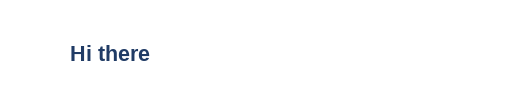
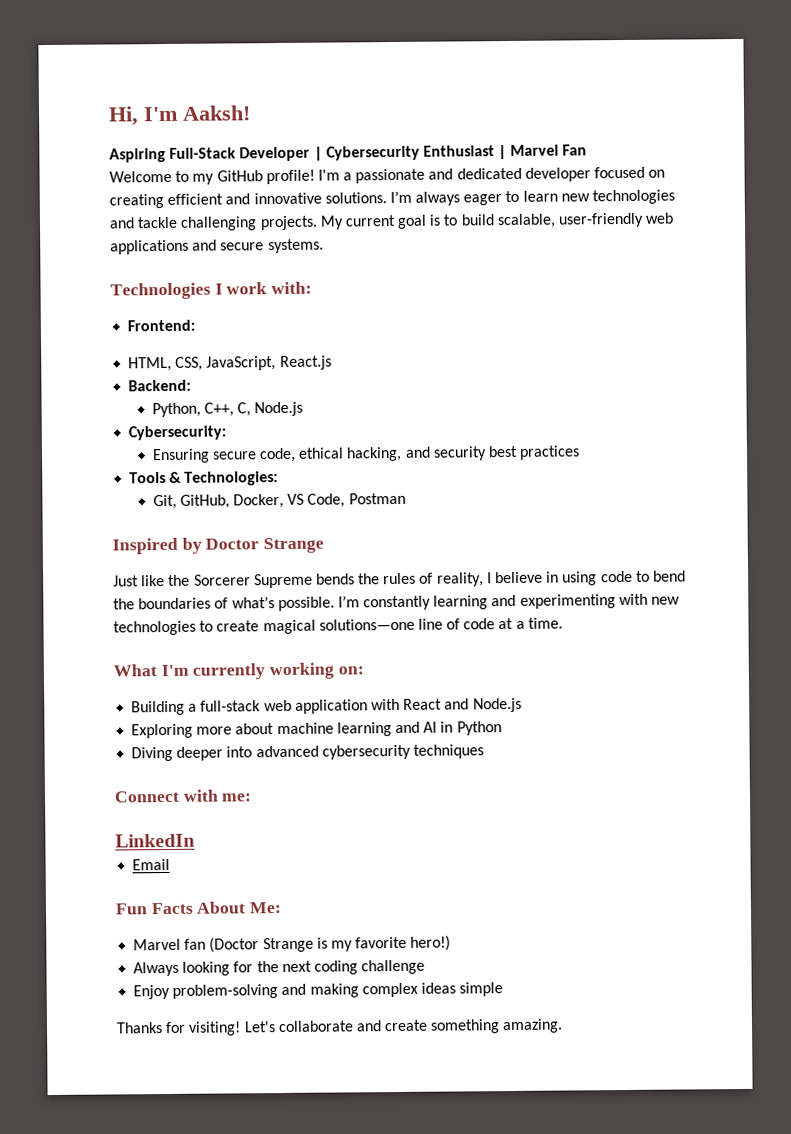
[70,45,150,61] Hi there -> [108,105,251,126] [109,144,588,163] [109,166,666,185] [109,189,676,209] [109,212,675,231] [110,238,324,255] [110,281,313,300] [127,319,196,332] [128,355,332,372] [128,379,192,392] [151,401,304,418] [128,425,227,441] [151,445,581,464] [129,471,279,486] [152,492,406,510] [112,537,325,555] [113,570,686,589] [113,593,681,612] [113,617,563,636] [113,662,364,680] [131,697,522,716] [131,721,502,739] [131,744,484,762] [114,789,253,803] [115,833,195,848] [132,858,171,871] [115,901,283,915] [133,935,452,953] [133,959,426,977] [133,982,504,1000] [116,1018,564,1036] Hi, I'm Aaksh! // Aspiring Full-Stack Developer | Cybersecurity Enthusiast | Marvel Fan // Welcome to my GitHub profile! I'm a passionate and dedicated developer focused on creating efficient and innovative solutions. I’m always eager to learn new technologies and tackle challenging projects. My current goal is to build scalable, user-friendly web applications and secure systems. // Technologies I work with: // Frontend: // HTML, CSS, JavaScript, React.js // Backend: // Python, C++, C, Node.js // Cybersecurity: // Ensuring secure code, ethical hacking, and security best practices // Tools & Technologies: // Git, GitHub, Docker, VS Code, Postman // Inspired by Doctor Strange // Just like the Sorcerer Supreme bends the rules of reality, I believe in using code to bend the boundaries of what’s possible. I’m constantly learning and experimenting with new technologies to create magical solutions—one line of code at a time. // What I'm currently working on: // Building a full-stack web application with React and Node.js // Exploring more about machine learning and AI in Python // Diving deeper into advanced cybersecurity techniques // Connect with me: // LinkedIn // Email // Fun Facts About Me: // Marvel fan (Doctor Strange is my favorite hero!) // Always looking for the next coding challenge // Enjoy problem-solving and making complex ideas simple // Thanks for visiting! Let's collaborate and create something amazing.

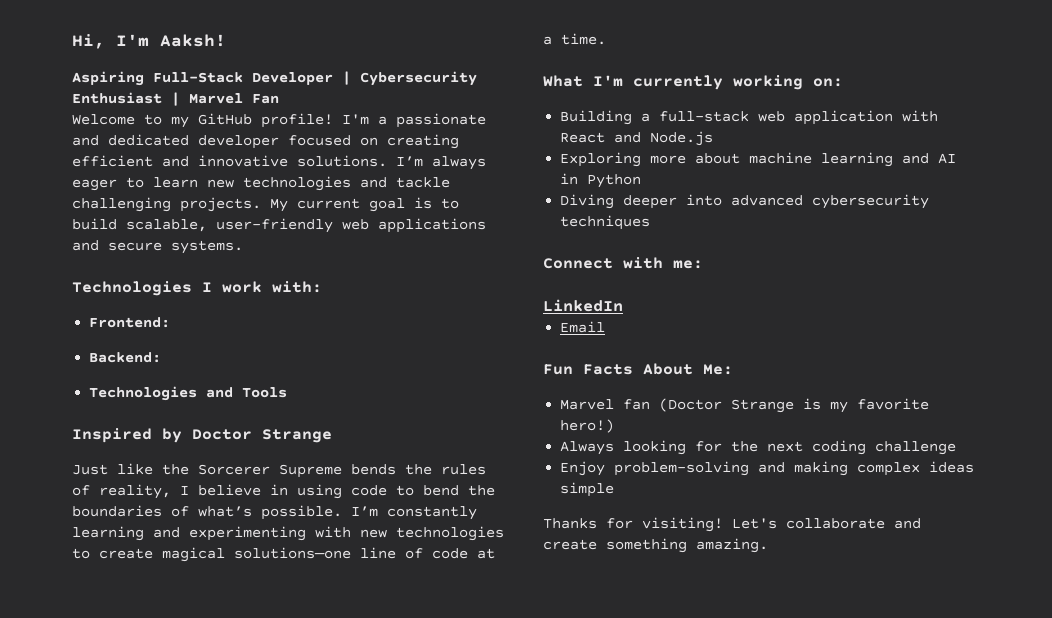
[128,355,332,372] [128,379,192,392] [151,401,304,418] [128,425,227,441] [151,445,581,464] [129,471,279,486] [152,492,406,510] HTML, CSS, JavaScript, React.js // Backend: // Python, C++, C, Node.js // Cybersecurity: // Ensuring secure code, ethical hacking, and security best practices // Tools & Technologies: // Git, GitHub, Docker, VS Code, Postman -> [89,352,162,363] [89,386,288,401] Backend: // Technologies and Tools

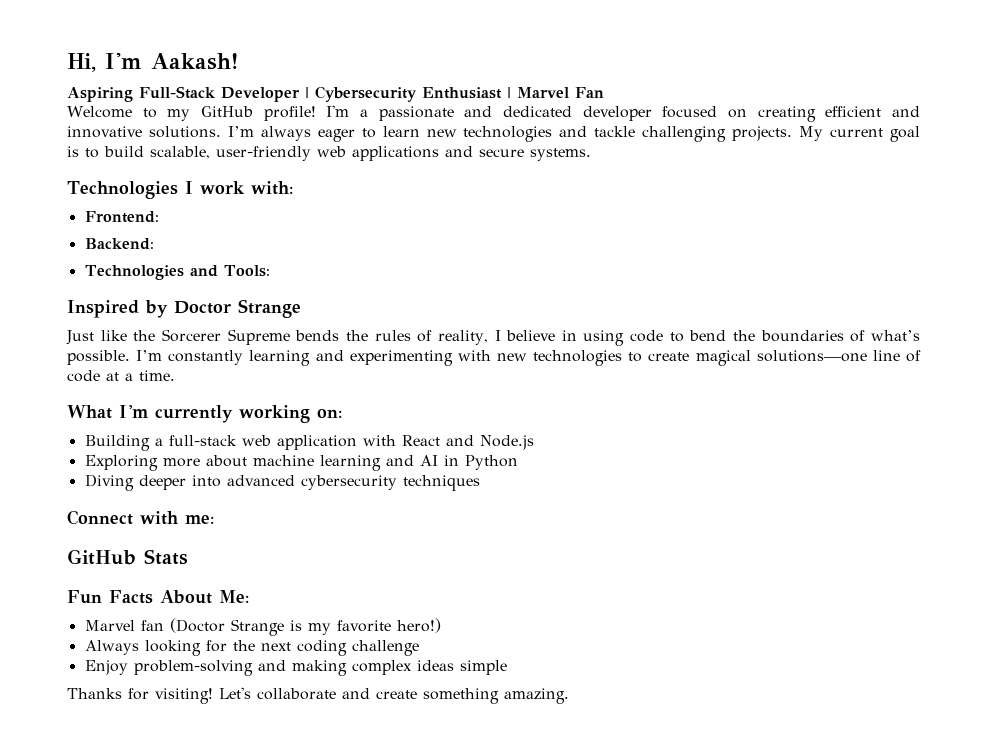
[160,34,226,47] Aaksh! -> [151,53,238,70] Aakash!
[242,387,288,398] Tools -> [223,265,270,277] Tools:
[543,299,623,312] [560,321,606,333] LinkedIn // Email -> [67,549,188,565] GitHub Stats

